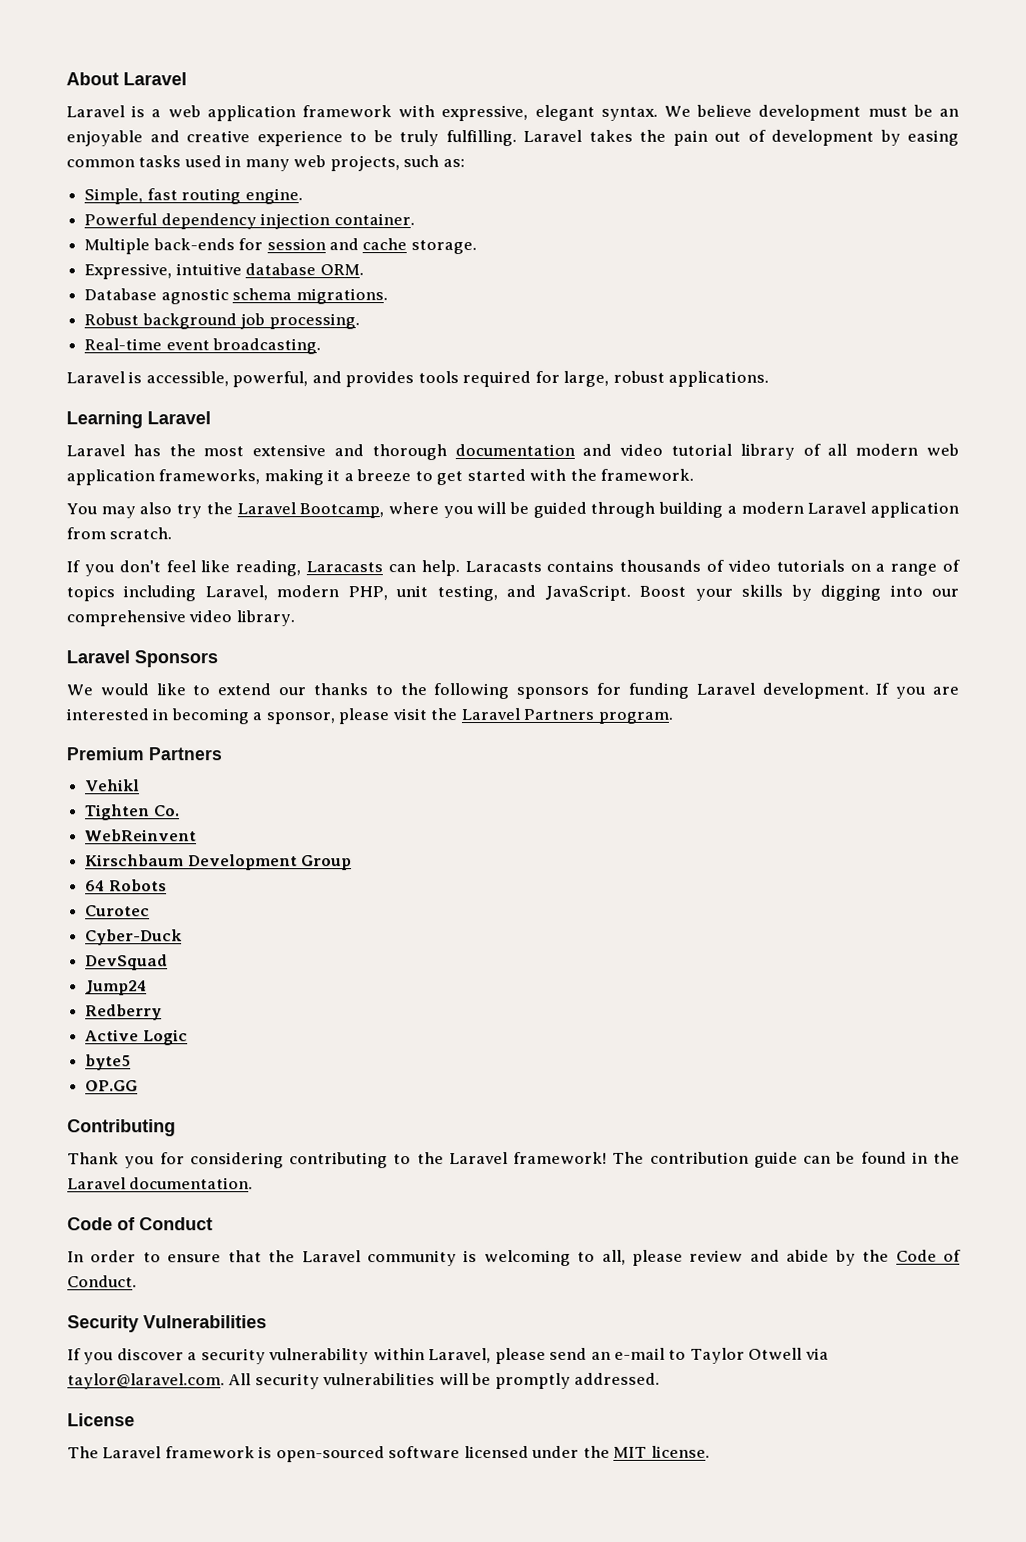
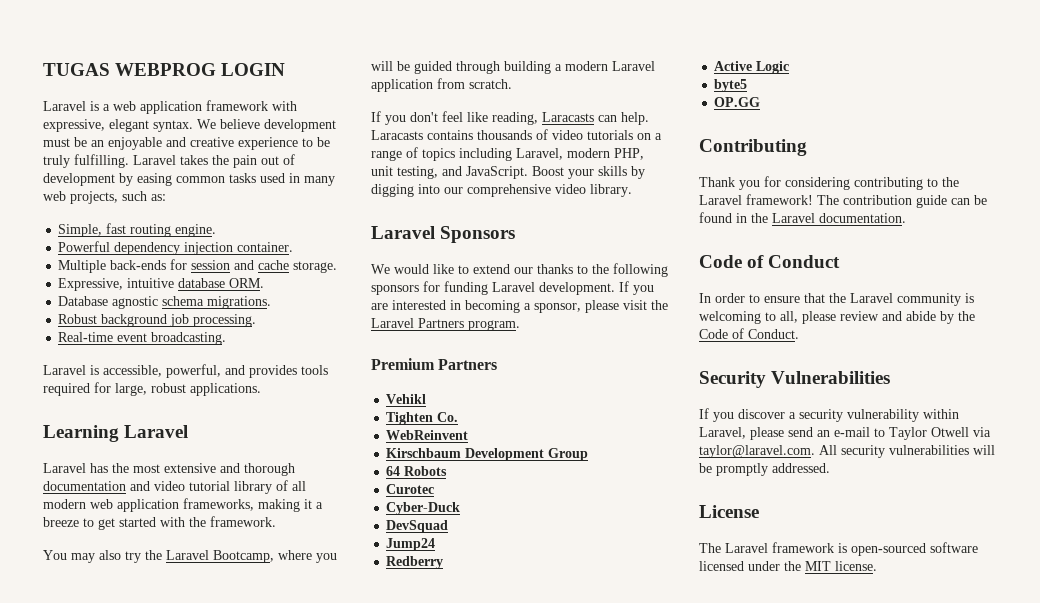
[66,72,187,86] About Laravel -> [43,63,286,76] TUGAS WEBPROG LOGIN

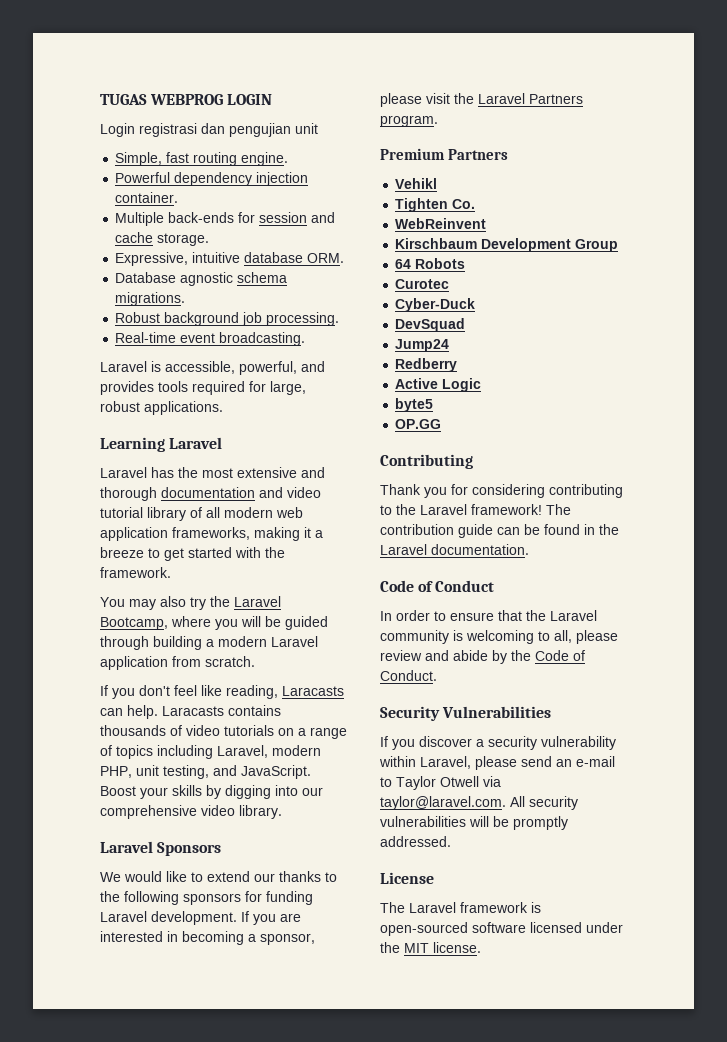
[43,100,297,114] [43,119,336,132] [43,137,330,150] [43,154,295,168] [43,173,335,186] [43,191,166,204] Laravel is a web application framework with expressive, elegant syntax. We believe development must be an enjoyable and creative experience to be truly fulfilling. Laravel takes the pain out of development by easing common tasks used in many web projects, such as: -> [100,123,318,137] Login registrasi dan pengujian unit

